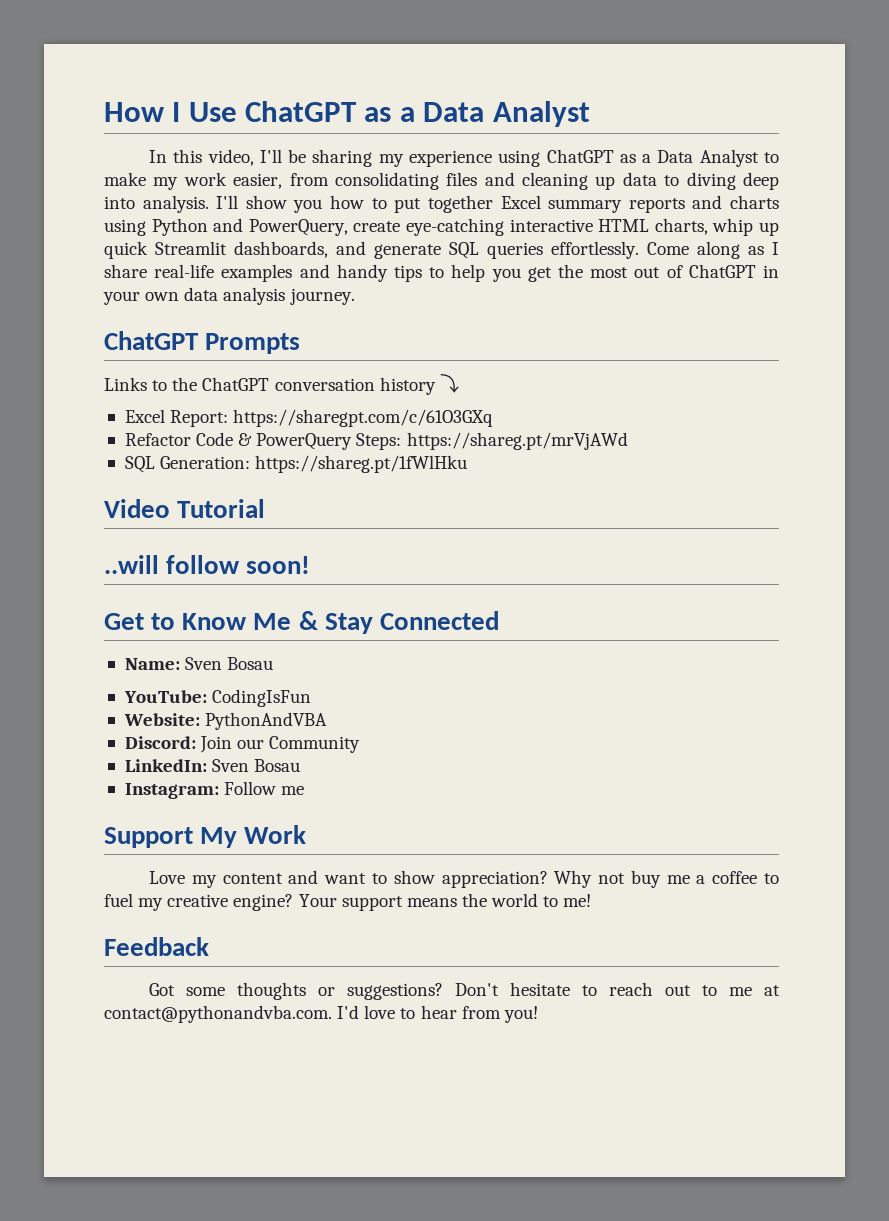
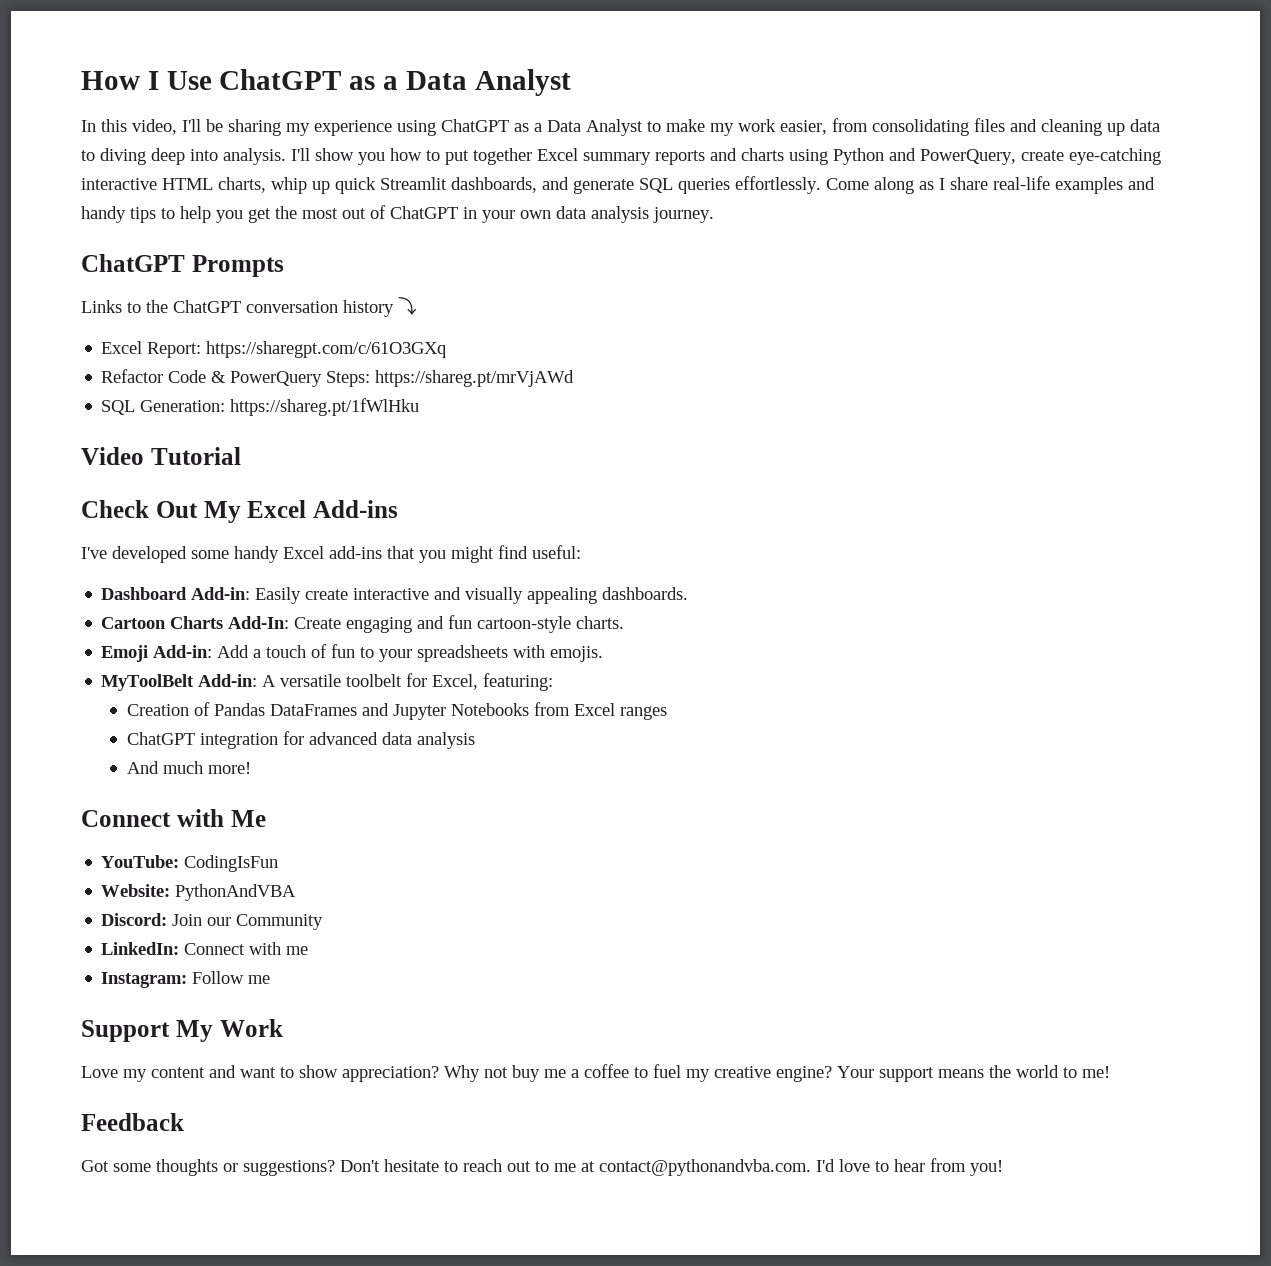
[104,555,311,574] [104,611,499,634] [124,657,274,670] ..will follow soon! // Get to Know Me & Stay Connected // Name: Sven Bosau -> [81,500,398,523] [81,545,581,563] [101,587,689,604] [101,615,625,633] [101,644,604,662] [101,673,554,691] [126,702,667,720] [126,731,475,749] [126,761,251,774] [81,809,266,827] Check Out My Excel Add-ins // I've developed some handy Excel add-ins that you might find useful: // Dashboard Add-in: Easily create interactive and visually appealing dashboards. // Cartoon Charts Add-In: Create engaging and fun cartoon-style charts. // Emoji Add-in: Add a touch of fun to your spreadsheets with emojis. // MyToolBelt Add-in: A versatile toolbelt for Excel, featuring: // Creation of Pandas DataFrames and Jupyter Notebooks from Excel ranges // ChatGPT integration for advanced data analysis // And much more! // Connect with Me
[212,759,301,772] Sven Bosau -> [184,942,309,955] Connect with me

